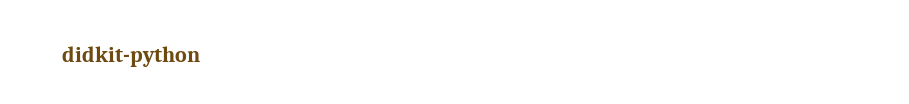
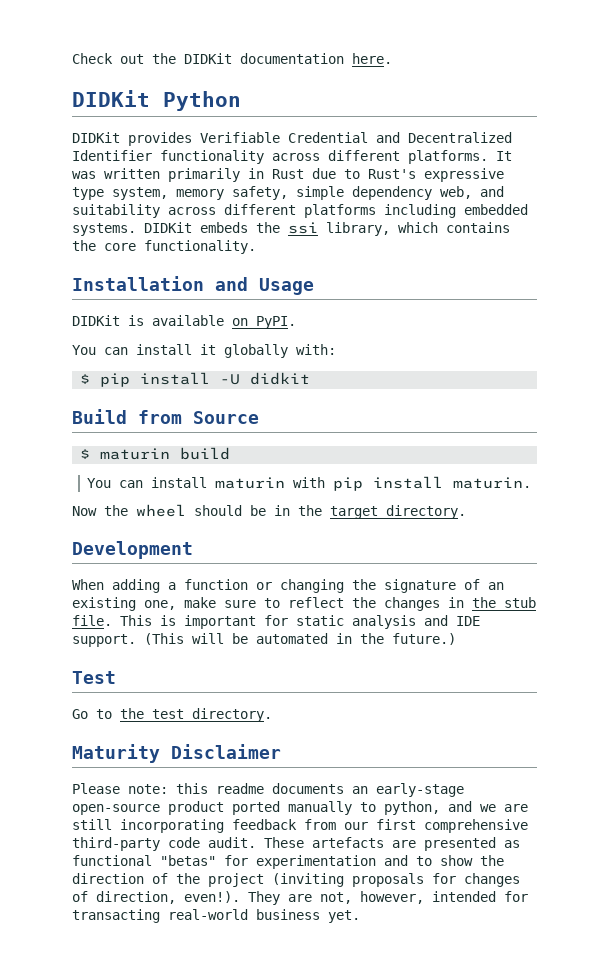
[62,46,200,67] didkit-python -> [72,53,392,64] [72,90,241,111] [72,132,512,146] [72,150,512,164] [72,168,504,182] [72,186,504,200] [72,204,528,218] [72,222,510,236] [72,240,256,254] [72,276,314,295] [72,315,296,329] [72,344,336,358] [80,372,311,387] [72,409,259,424] [80,447,231,460] [87,476,532,491] [72,504,466,519] [72,541,193,559] [72,579,504,593] [72,597,536,611] [72,615,480,629] [72,633,456,647] [72,671,116,684] [72,708,272,722] [72,744,281,763] [72,783,464,797] [72,801,528,815] [72,819,528,833] [72,837,520,851] [72,855,504,869] [72,873,520,887] [72,891,528,905] [72,909,360,923] Check out the DIDKit documentation here. // DIDKit Python // DIDKit provides Verifiable Credential and Decentralized Identifier functionality across different platforms. It was written primarily in Rust due to Rust's expressive type system, memory safety, simple dependency web, and suitability across different platforms including embedded systems. DIDKit embeds the ssi library, which contains the core functionality. // Installation and Usage // DIDKit is available on PyPI. // You can install it globally with: // $ pip install -U didkit // Build from Source // $ maturin build // You can install maturin with pip install maturin. // Now the wheel should be in the target directory. // Development // When adding a function or changing the signature of an existing one, make sure to reflect the changes in the stub file. This is important for static analysis and IDE support. (This will be automated in the future.) // Test // Go to the test directory. // Maturity Disclaimer // Please note: this readme documents an early-stage open-source product ported manually to python, and we are still incorporating feedback from our first comprehensive third-party code audit. These artefacts are presented as functional "betas" for experimentation and to show the direction of the project (inviting proposals for changes of direction, even!). They are not, however, intended for transacting real-world business yet.

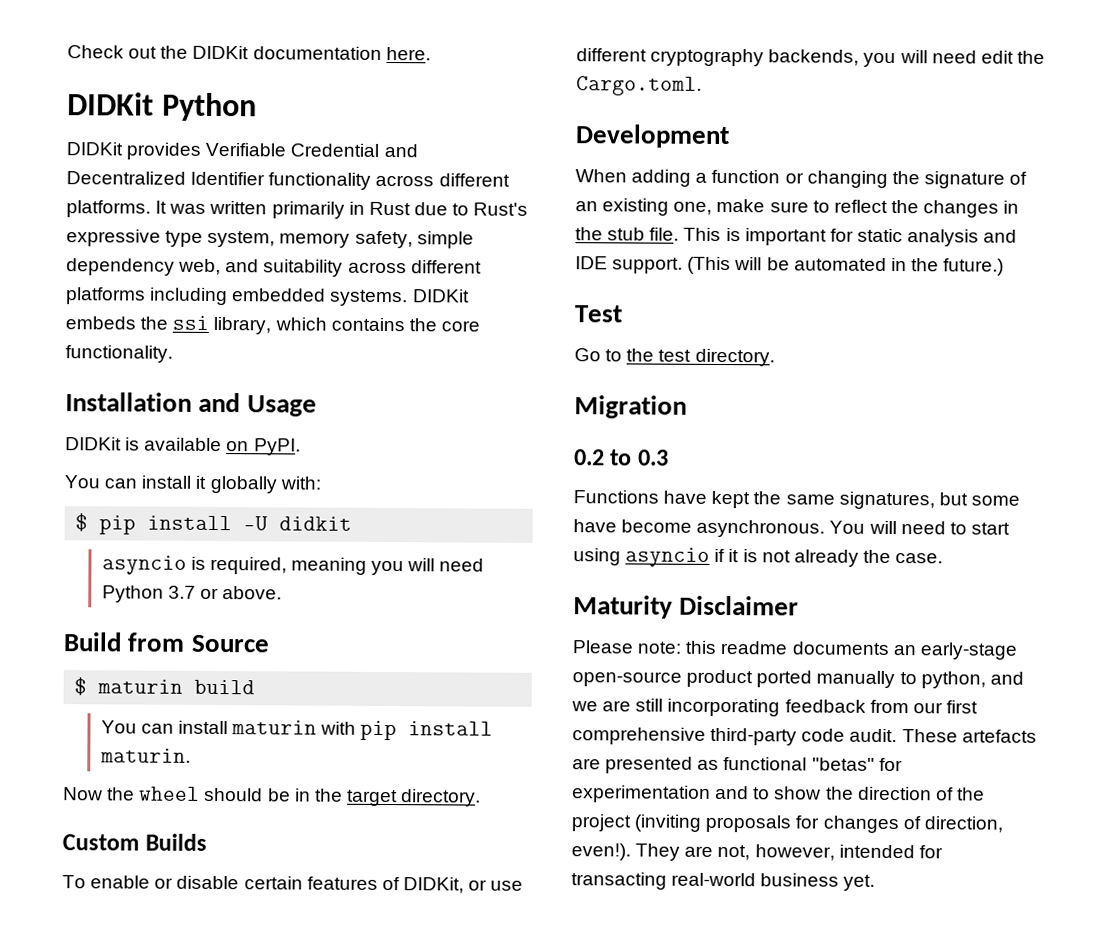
(311, 378) none -> [101,555,485,576] [101,585,283,603] // asyncio is required, meaning you will need Python 3.7 or above.
(466, 512) none -> [62,833,208,851] [62,875,524,894] [576,48,1045,68] [576,76,702,96] // Custom Builds // To enable or disable certain features of DIDKit, or use different cryptography backends, you will need edit the Cargo.toml.
(272, 715) none -> [574,395,687,419] [574,449,669,466] [573,490,1020,510] [573,519,1010,538] [573,547,944,567] // Migration // 0.2 to 0.3 // Functions have kept the same signatures, but some have become asynchronous. You will need to start using asyncio if it is not already the case.

